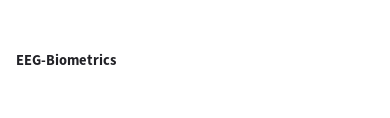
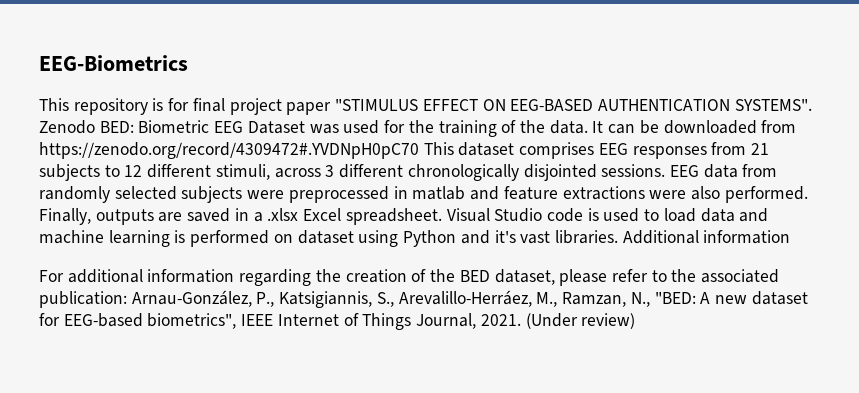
(117, 59) none -> [39,98,812,115] [39,120,797,137] [39,142,770,159] [39,164,778,181] [39,186,808,203] [39,208,769,225] [39,230,791,247] [39,269,780,286] [39,290,808,308] [39,313,636,330] // This repository is for final project paper "STIMULUS EFFECT ON EEG-BASED AUTHENTICATION SYSTEMS". Zenodo BED: Biometric EEG Dataset was used for the training of the data. It can be downloaded from https://zenodo.org/record/4309472#.YVDNpH0pC70 This dataset comprises EEG responses from 21 subjects to 12 different stimuli, across 3 different chronologically disjointed sessions. EEG data from randomly selected subjects were preprocessed in matlab and feature extractions were also performed. Finally, outputs are saved in a .xlsx Excel spreadsheet. Visual Studio code is used to load data and machine learning is performed on dataset using Python and it's vast libraries. Additional information // For additional information regarding the creation of the BED dataset, please refer to the associated publication: Arnau-González, P., Katsigiannis, S., Arevalillo-Herráez, M., Ramzan, N., "BED: A new dataset for EEG-based biometrics", IEEE Internet of Things Journal, 2021. (Under review)

